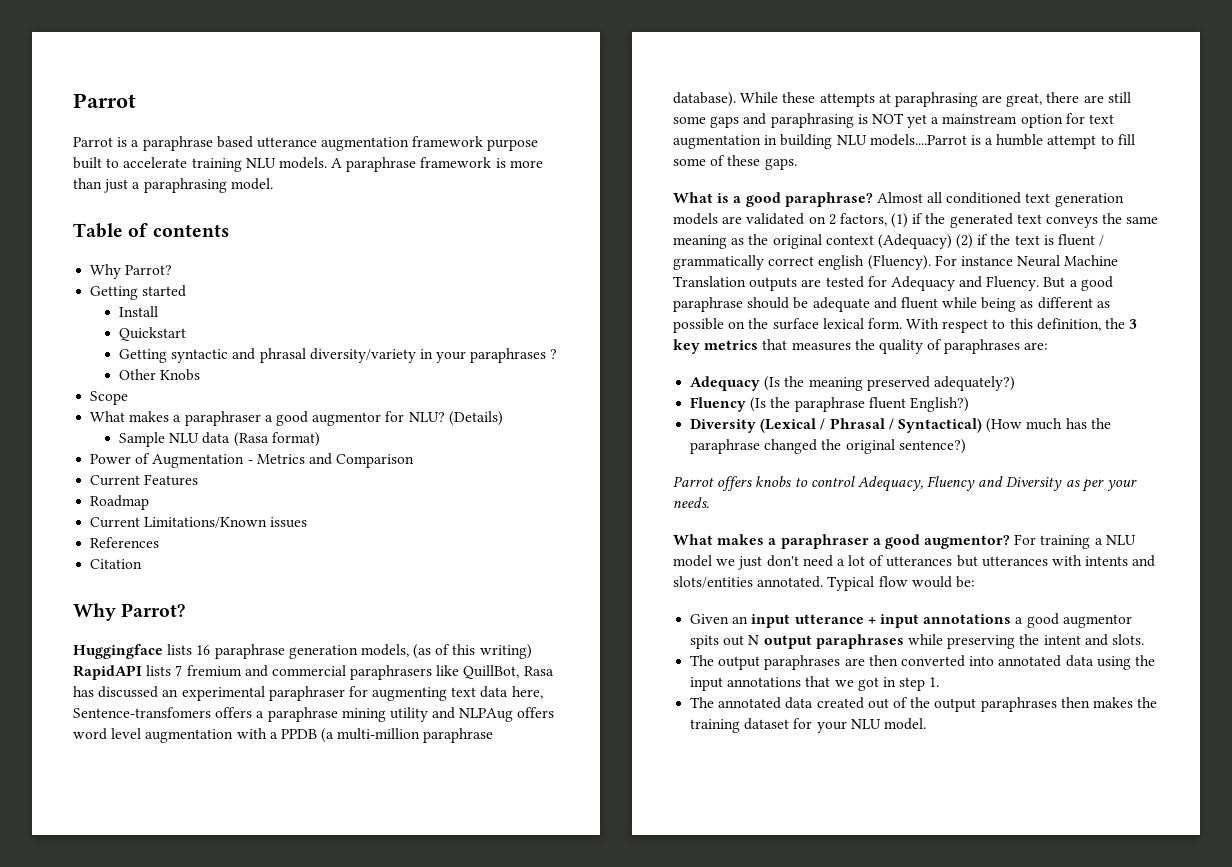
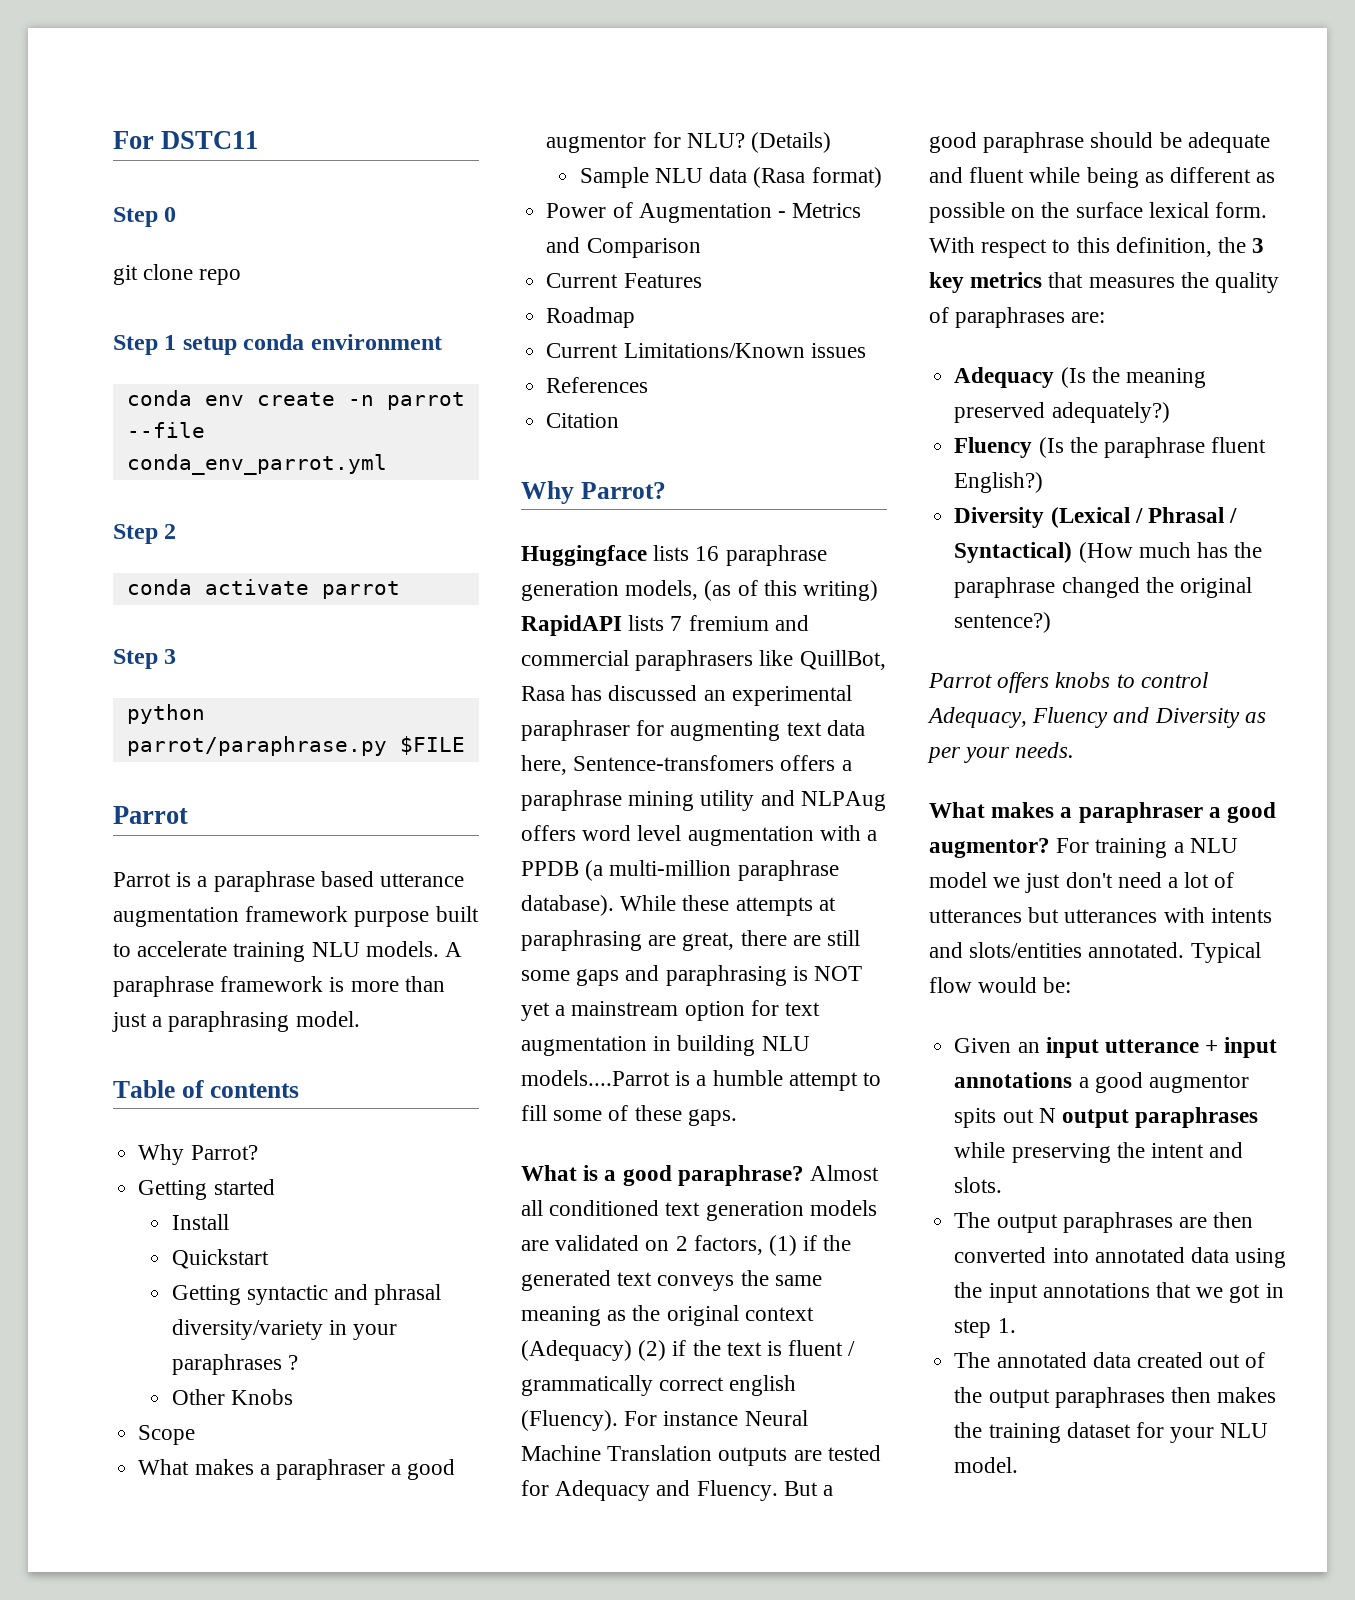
(73, 100) none -> [113,131,259,149] [113,207,177,227] [113,264,242,285] [113,334,442,355] [126,390,465,410] [126,422,205,438] [126,454,387,475] [113,524,177,544] [126,579,400,599] [113,649,177,669] [126,704,205,724] [126,736,465,756] For DSTC11 // Step 0 // git clone repo // Step 1 setup conda environment // conda env create -n parrot --file conda_env_parrot.yml // Step 2 // conda activate parrot // Step 3 // python parrot/paraphrase.py $FILE //

